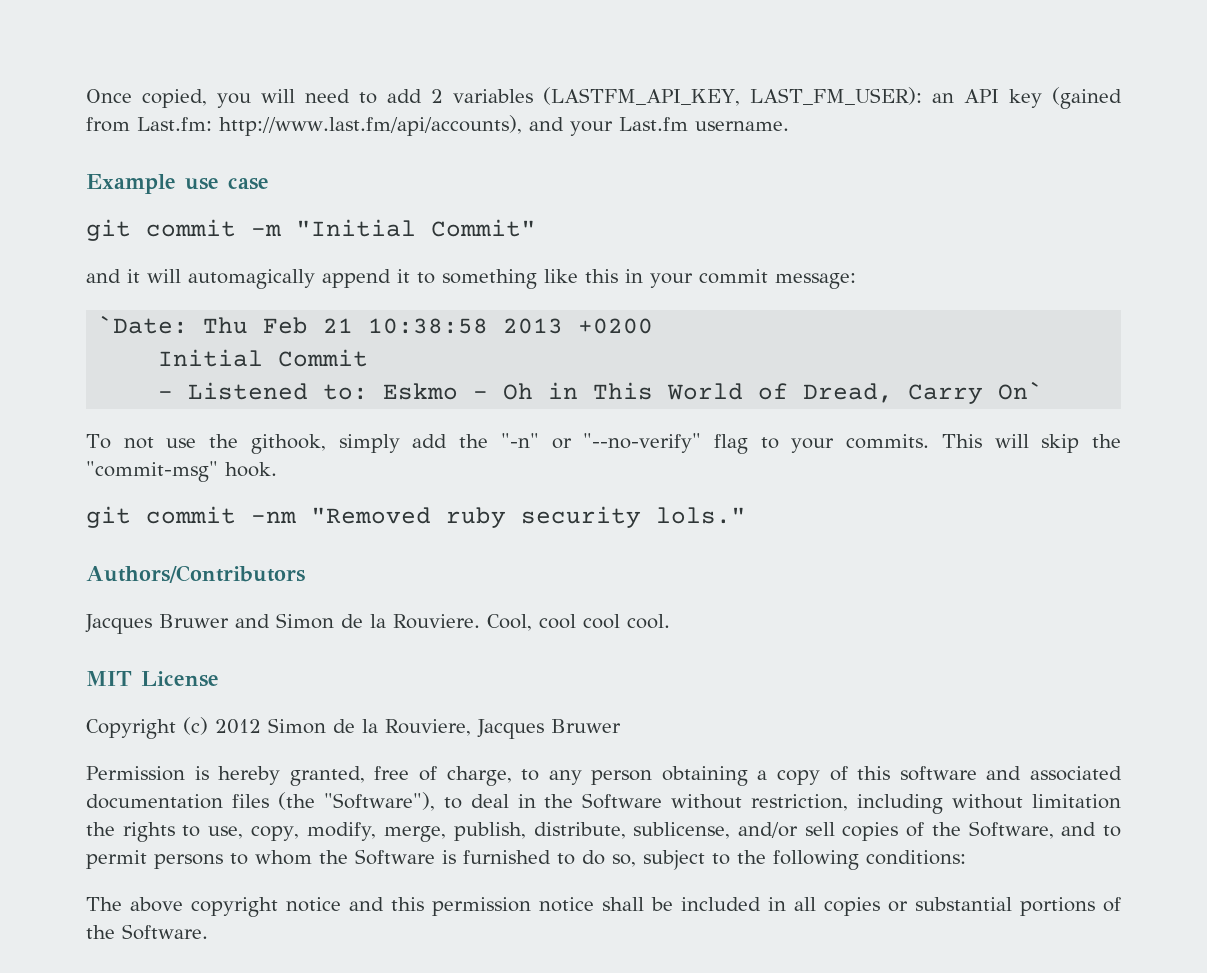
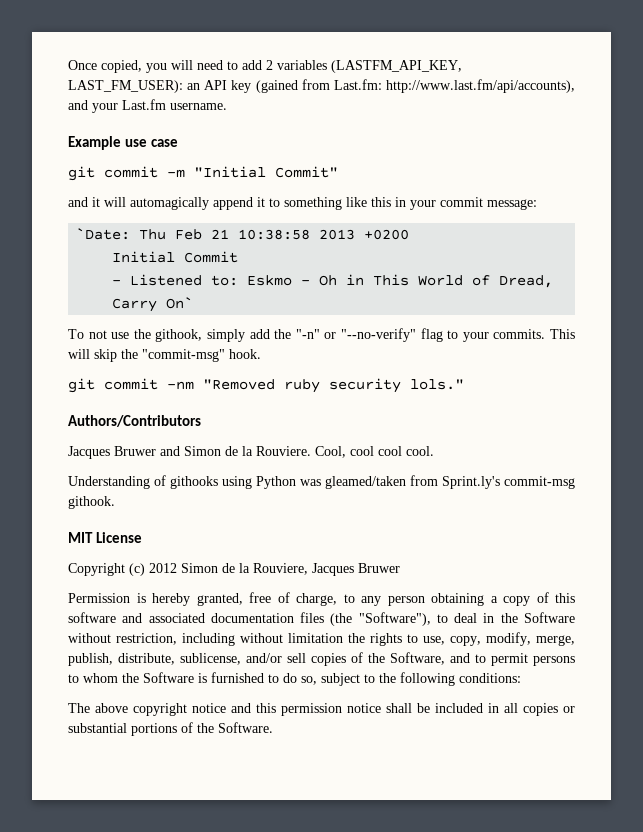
(670, 621) none -> [68,475,575,489] [68,496,115,509] // Understanding of githooks using Python was gleamed/taken from Sprint.ly's commit-msg githook.

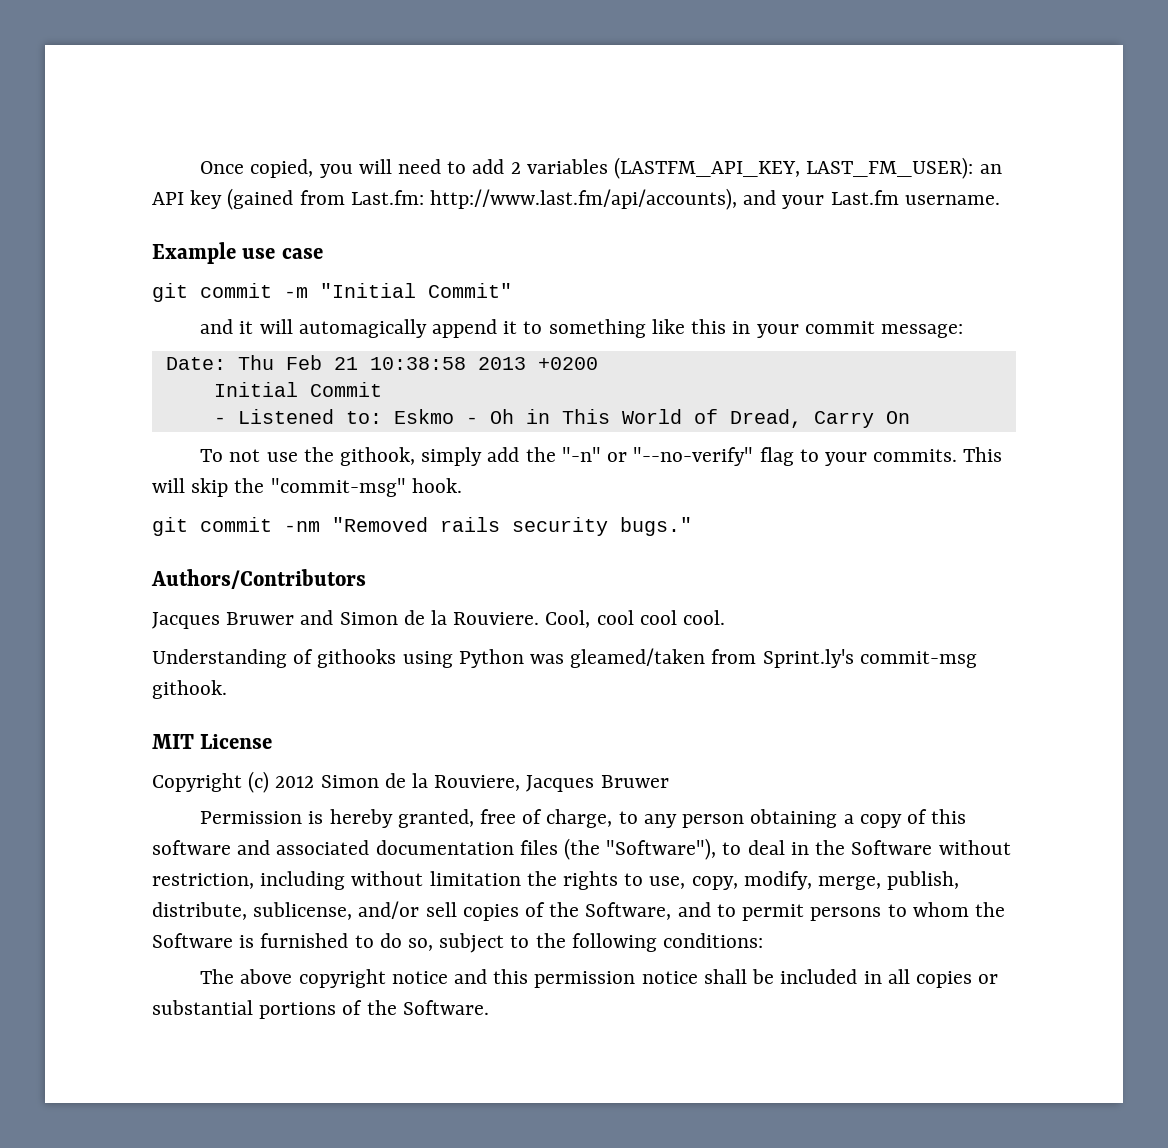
[76,228,131,240] `Date: -> [165,357,226,370] Date:
[166,297,194,309] On` -> [885,411,910,424] On
[284,378,464,393] ruby security lols." -> [440,517,692,536] rails security bugs."

